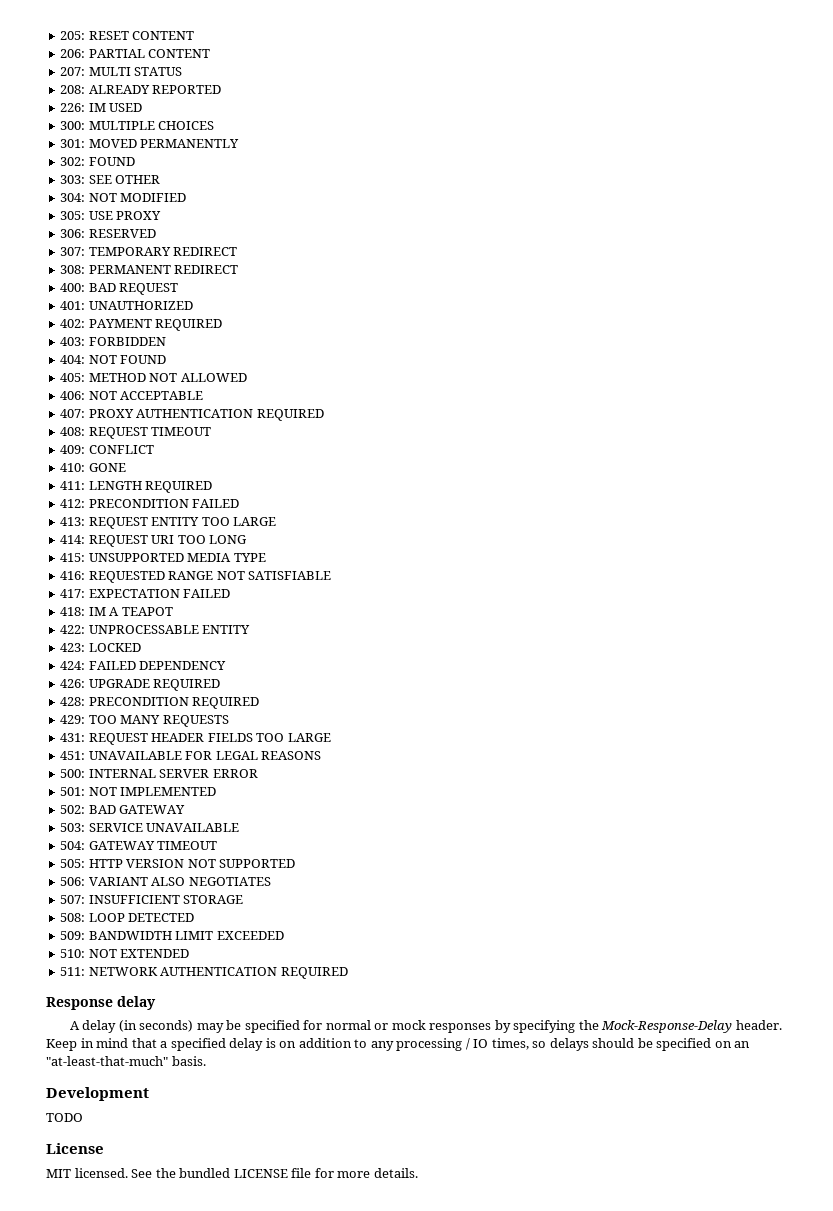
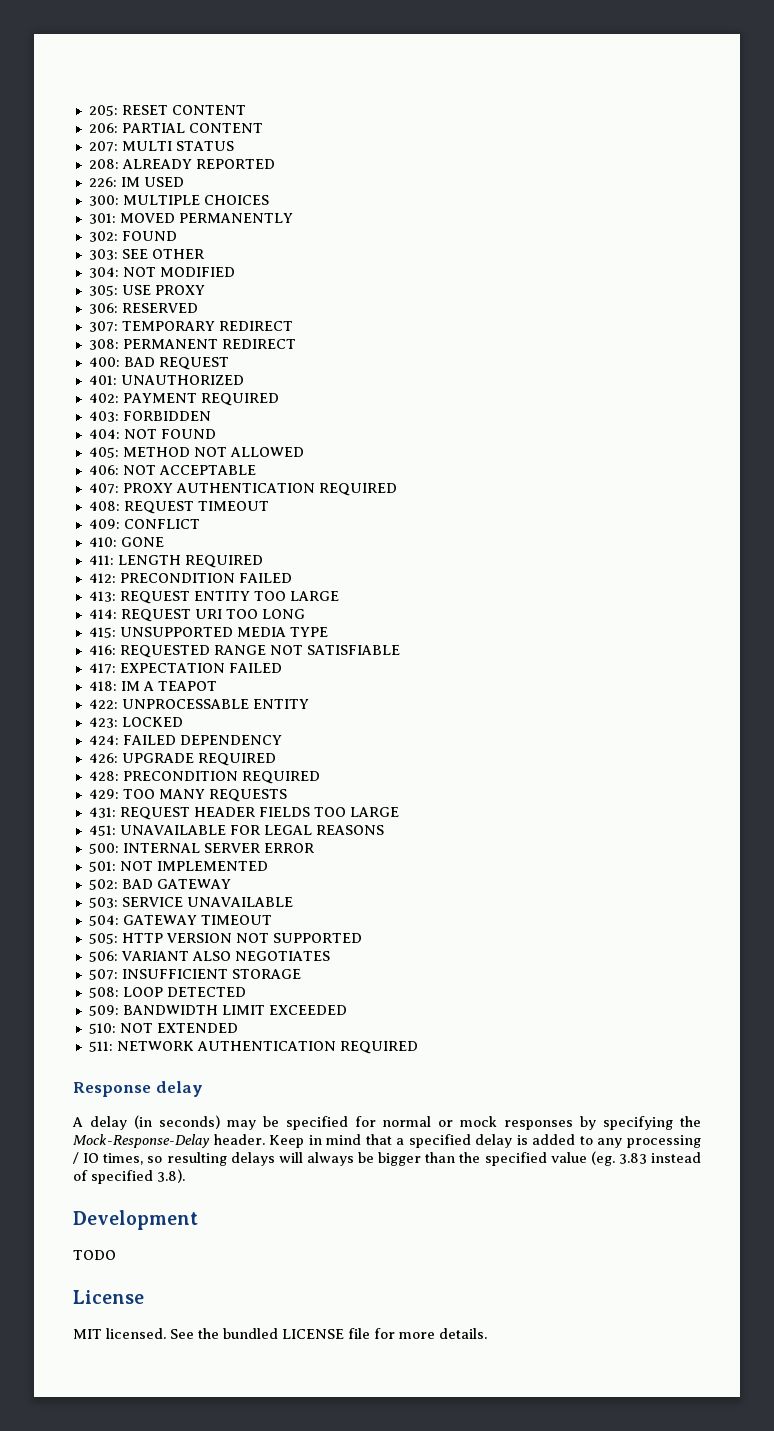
[279,1038,352,1048] on addition -> [532,1134,576,1145] added
[549,1038,751,1051] [46,1056,206,1066] delays should be specified on an "at-least-that-much" basis. -> [166,1151,701,1166] [73,1169,185,1184] resulting delays will always be bigger than the specified value (eg. 3.83 instead of specified 3.8).

